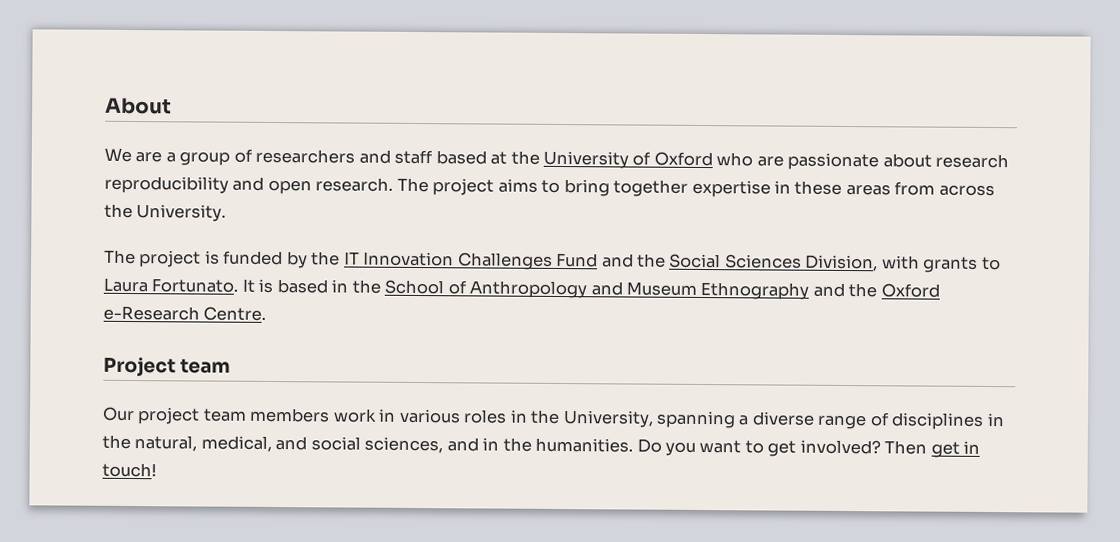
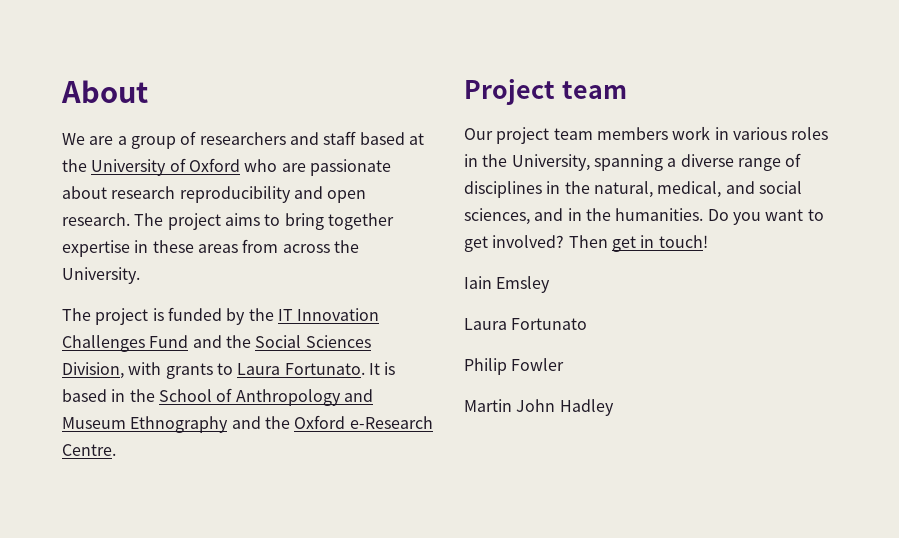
(157, 470) none -> [464,276,551,293] [464,318,588,330] [464,358,565,375] [464,399,614,416] // Iain Emsley // Laura Fortunato // Philip Fowler // Martin John Hadley

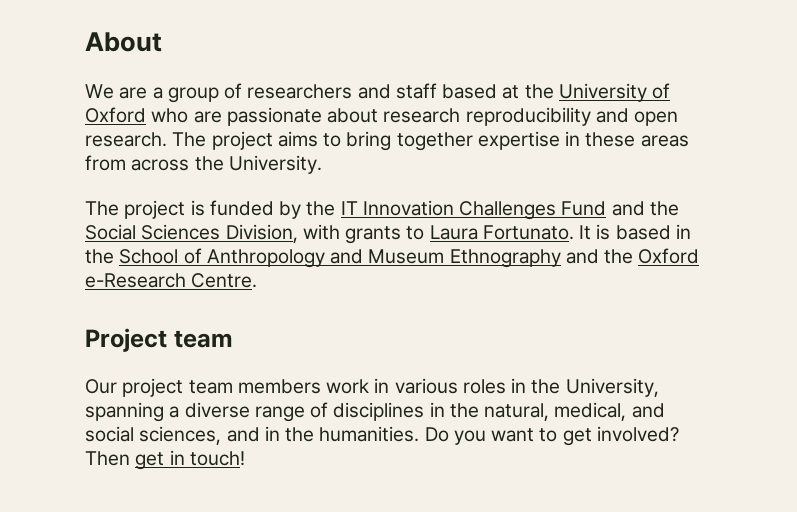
[464,276,551,293] [464,318,588,330] [464,358,565,375] [464,399,614,416] // Iain Emsley // Laura Fortunato // Philip Fowler // Martin John Hadley -> (245, 458) none

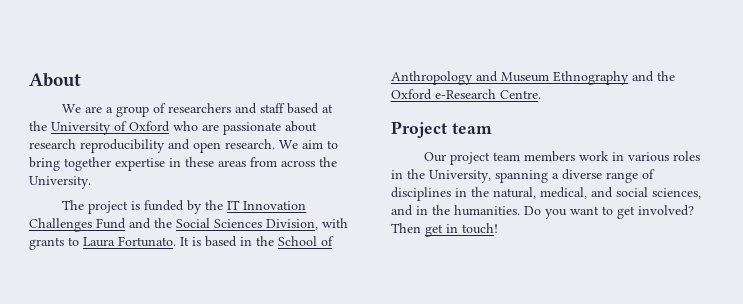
[172,131,318,150] The project aims -> [279,140,323,149] We aim

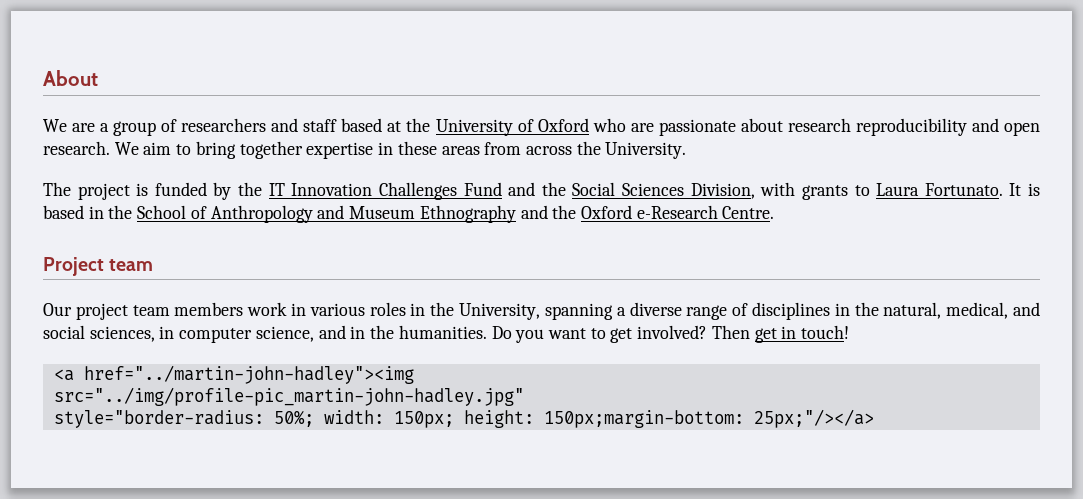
(701, 193) none -> [159,326,314,343] in computer science,
(498, 228) none -> [53,365,414,384] [53,387,524,406] [53,409,874,428] // <a href="../martin-john-hadley"><img // src="../img/profile-pic_martin-john-hadley.jpg" // style="border-radius: 50%; width: 150px; height: 150px;margin-bottom: 25px;"/></a>

